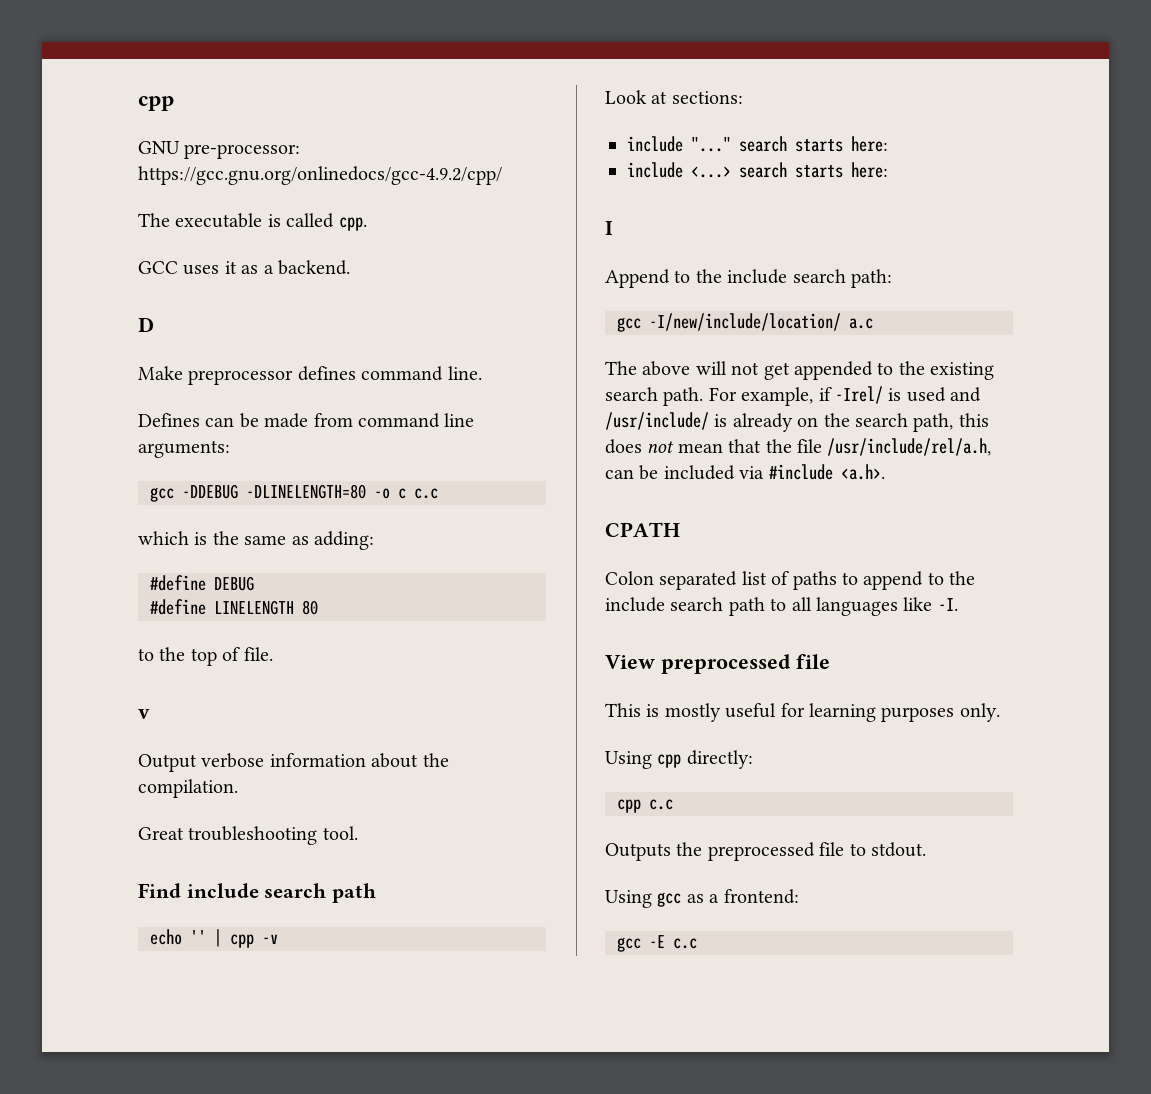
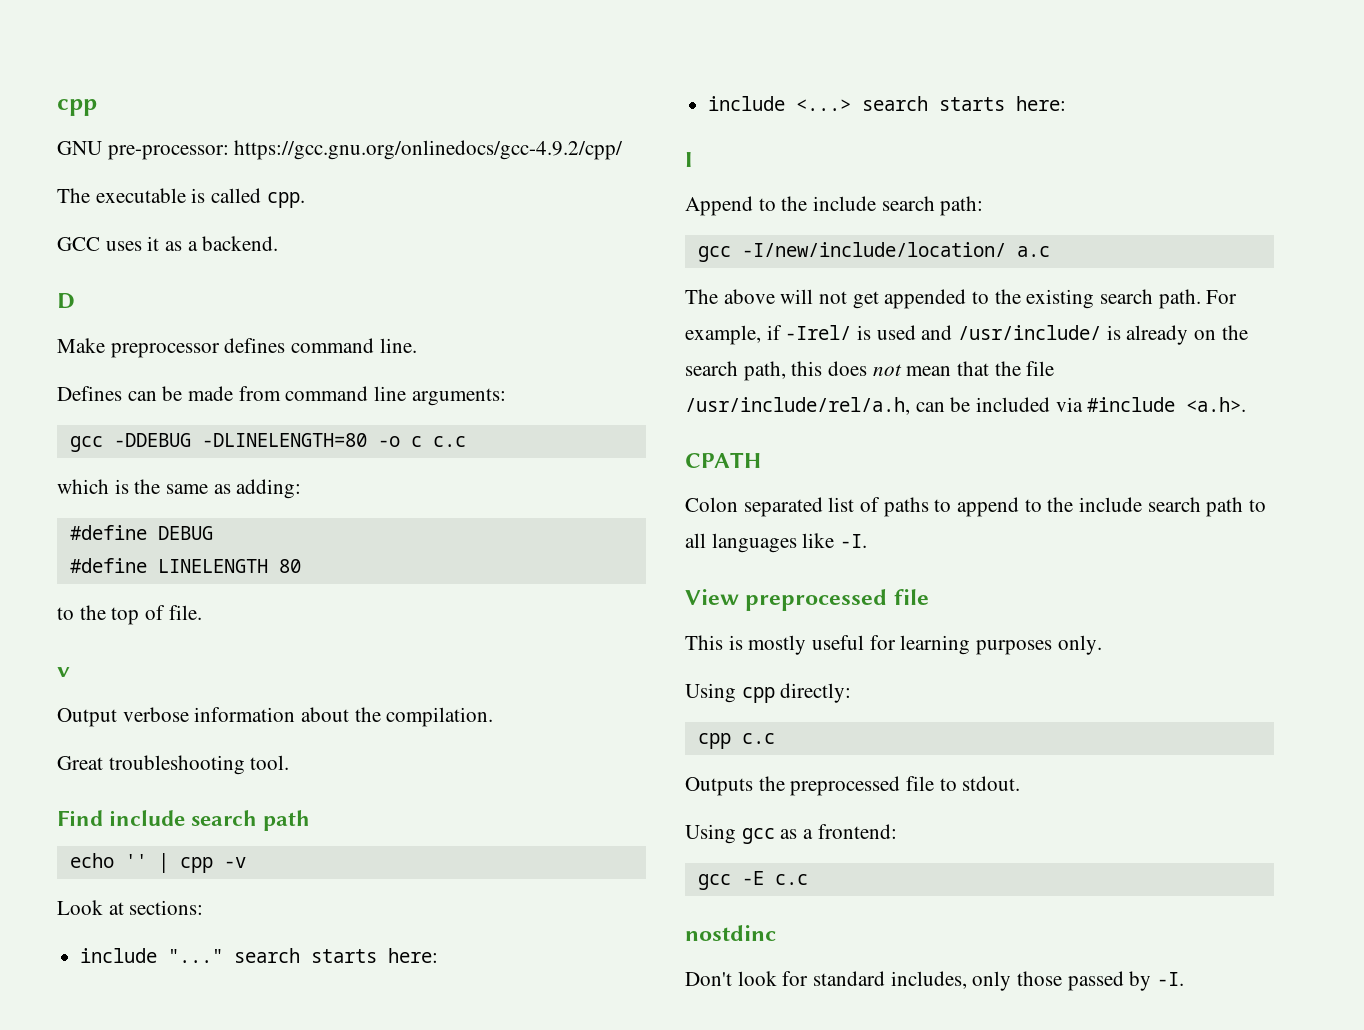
(697, 943) none -> [685,925,776,941] [685,971,1185,991] // nostdinc // Don't look for standard includes, only those passed by -I.

